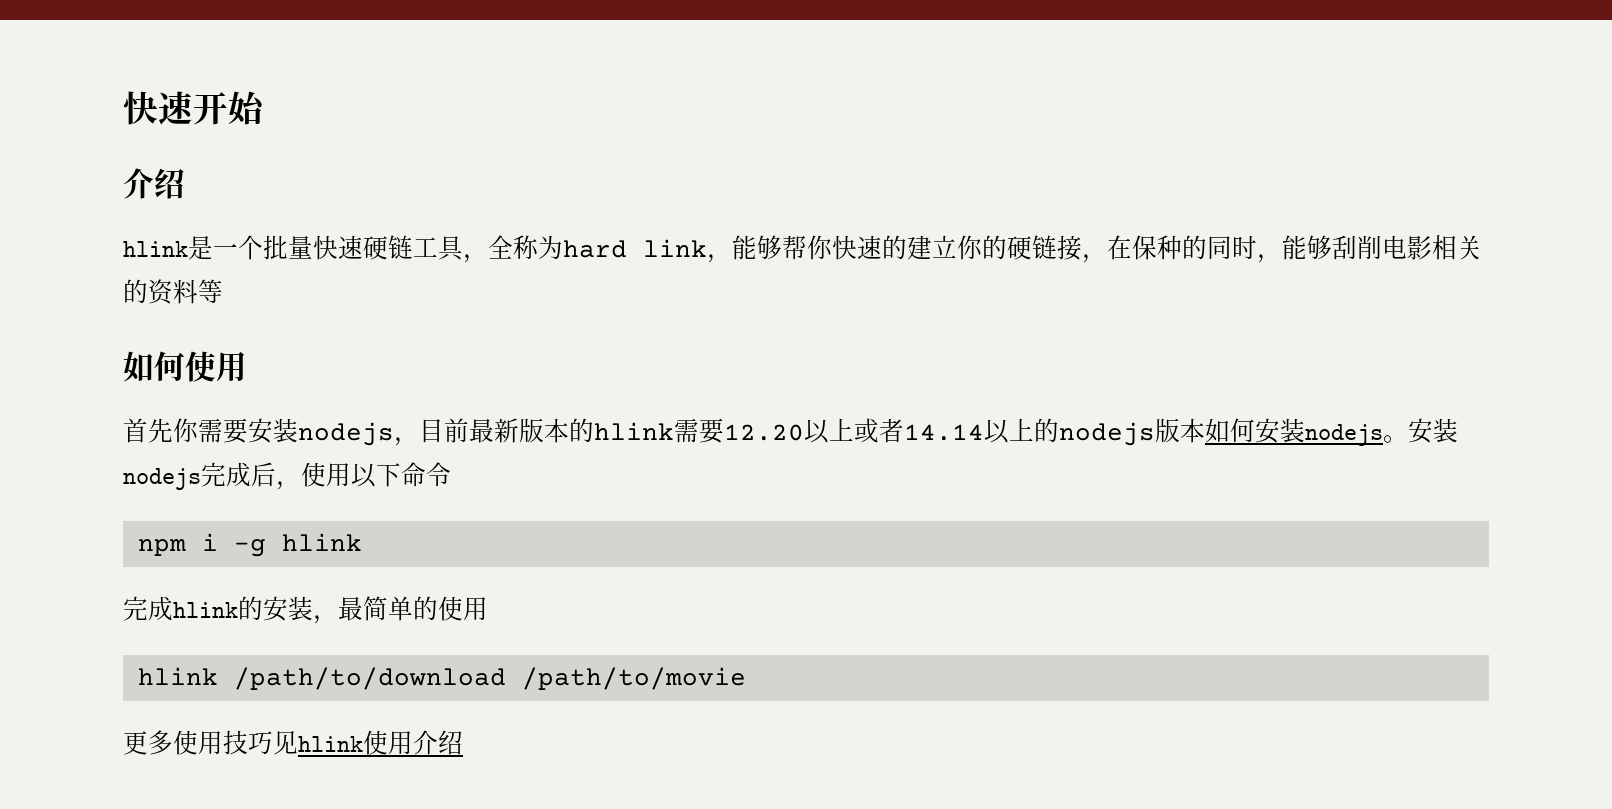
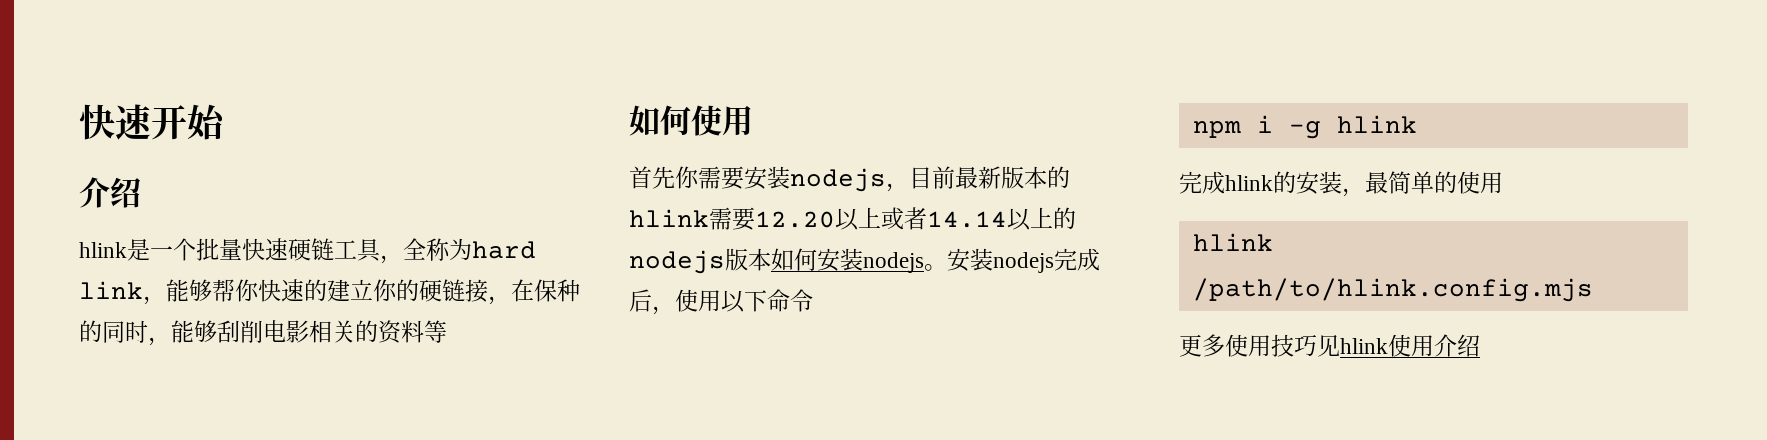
[233,667,746,690] /path/to/download /path/to/movie -> [1192,278,1593,302] /path/to/hlink.config.mjs

